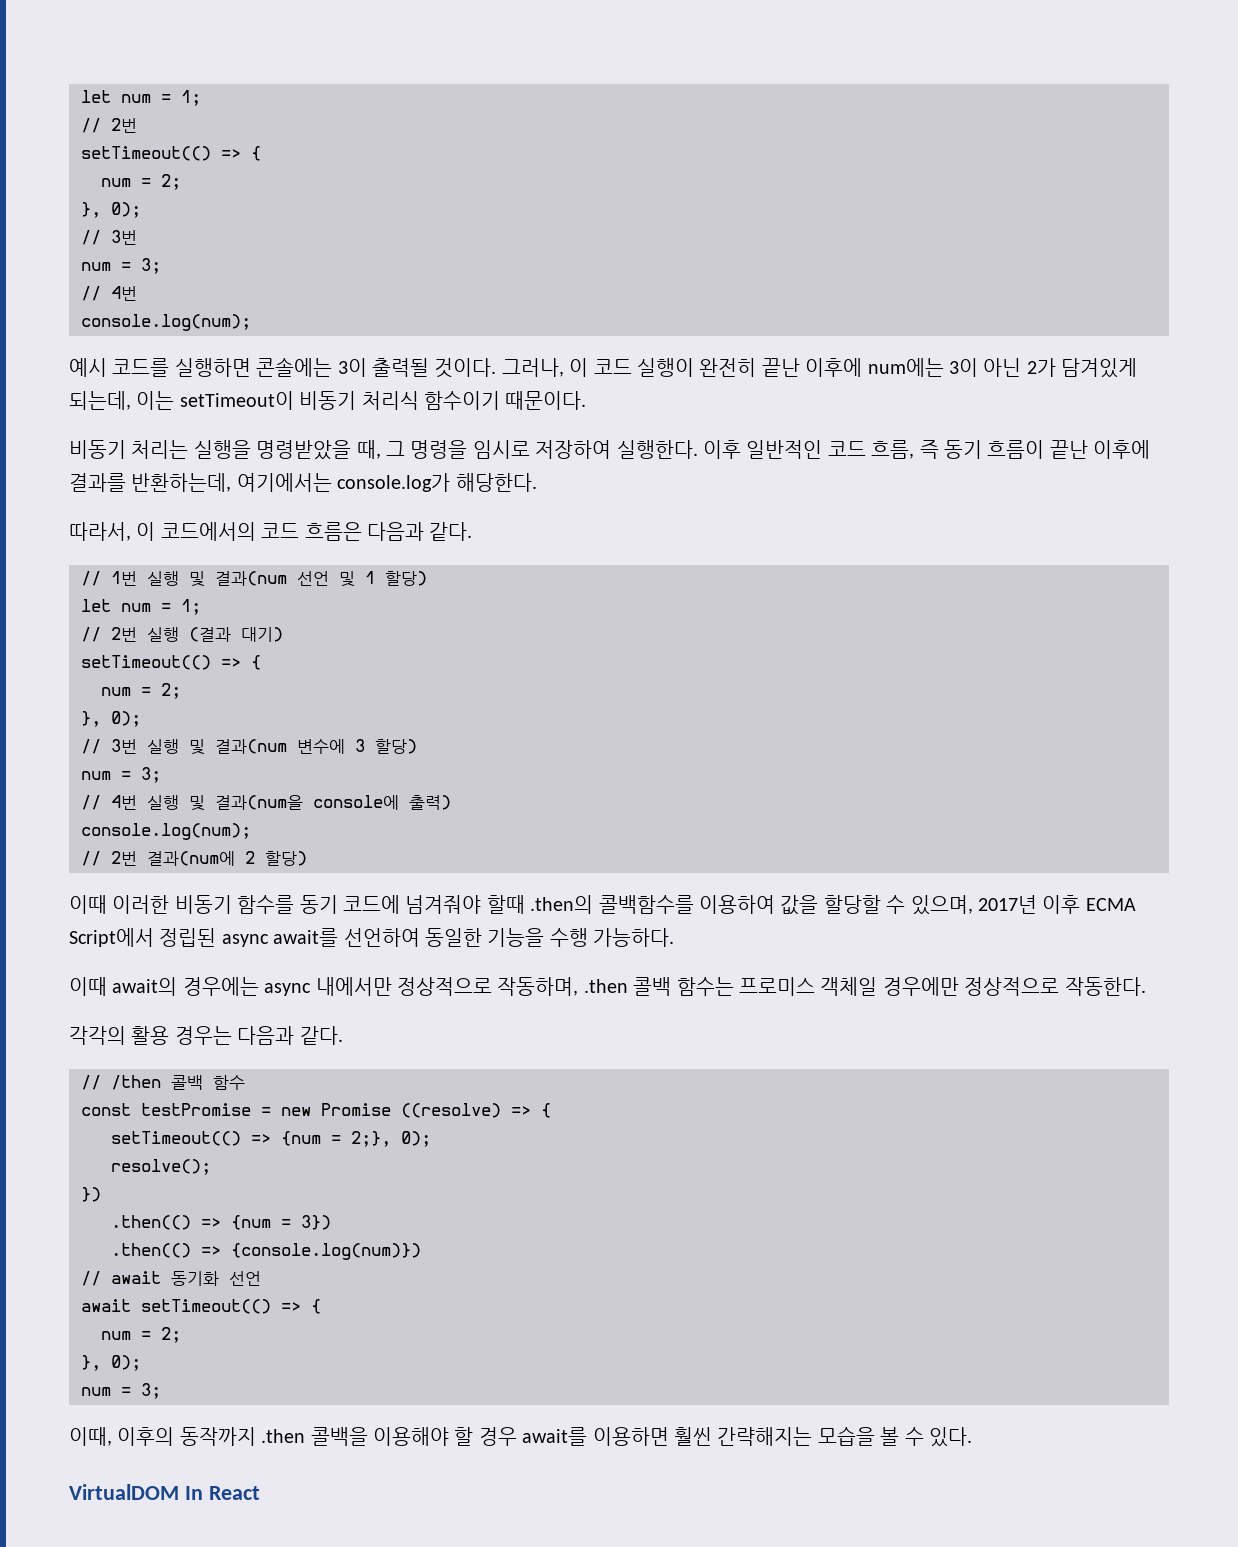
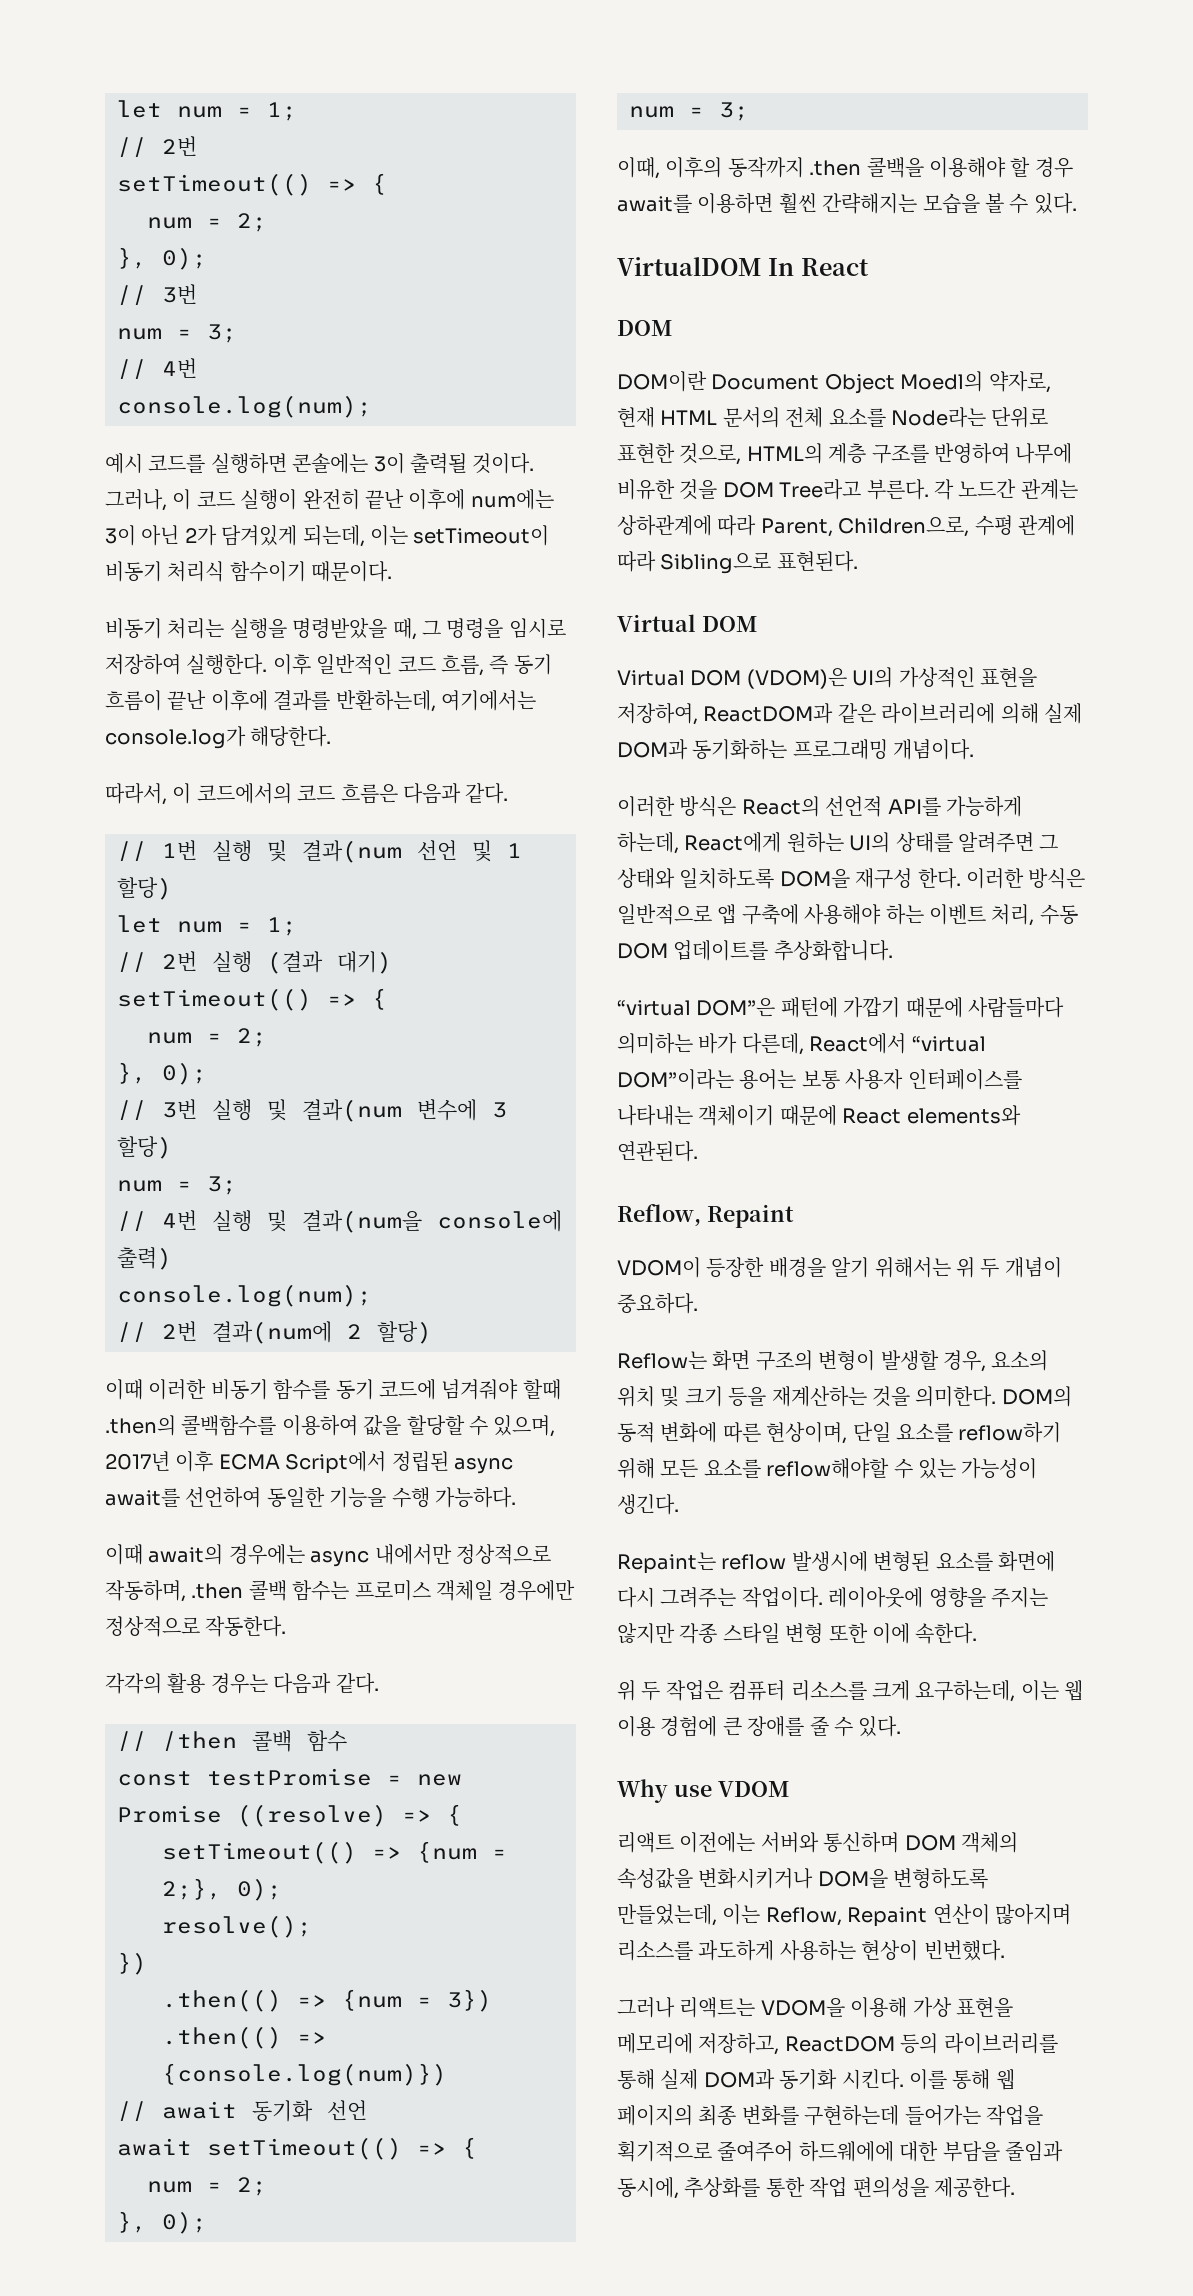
(260, 1493) none -> [617,320,673,336] [617,371,1051,394] [617,407,1049,428] [617,443,1073,465] [617,479,1078,500] [617,515,1075,537] [617,551,858,574] [617,614,758,632] [617,667,1037,689] [617,703,1082,725] [617,739,975,760] [617,796,1022,817] [617,832,1059,854] [617,868,1086,889] [617,904,1078,926] [617,940,893,961] [617,997,1064,1018] [617,1033,986,1055] [617,1069,1022,1090] [617,1105,1021,1126] [617,1141,698,1162] [617,1204,794,1228] [617,1257,1062,1278] [617,1293,698,1314] [617,1350,1049,1372] [617,1386,1072,1407] [617,1422,1062,1444] [617,1458,1038,1479] [617,1494,679,1515] [617,1551,1055,1574] [617,1587,1048,1608] [617,1623,978,1644] [617,1680,1084,1702] [617,1716,902,1737] [617,1779,790,1803] [617,1832,1018,1853] [617,1868,989,1889] [617,1904,1071,1927] [617,1940,1005,1961] [617,1997,1013,2018] [617,2033,1058,2055] [617,2069,1015,2090] [617,2105,1043,2126] [617,2141,1063,2162] [617,2177,1015,2199] // DOM // DOM이란 Document Object Moedl의 약자로, 현재 HTML 문서의 전체 요소를 Node라는 단위로 표현한 것으로, HTML의 계층 구조를 반영하여 나무에 비유한 것을 DOM Tree라고 부른다. 각 노드간 관계는 상하관계에 따라 Parent, Children으로, 수평 관계에 따라 Sibling으로 표현된다. // Virtual DOM // Virtual DOM (VDOM)은 UI의 가상적인 표현을 저장하여, ReactDOM과 같은 라이브러리에 의해 실제 DOM과 동기화하는 프로그래밍 개념이다. // 이러한 방식은 React의 선언적 API를 가능하게 하는데, React에게 원하는 UI의 상태를 알려주면 그 상태와 일치하도록 DOM을 재구성 한다. 이러한 방식은 일반적으로 앱 구축에 사용해야 하는 이벤트 처리, 수동 DOM 업데이트를 추상화합니다. // “virtual DOM”은 패턴에 가깝기 때문에 사람들마다 의미하는 바가 다른데, React에서 “virtual DOM”이라는 용어는 보통 사용자 인터페이스를 나타내는 객체이기 때문에 React elements와 연관된다. // Reflow, Repaint // VDOM이 등장한 배경을 알기 위해서는 위 두 개념이 중요하다. // Reflow는 화면 구조의 변형이 발생할 경우, 요소의 위치 및 크기 등을 재계산하는 것을 의미한다. DOM의 동적 변화에 따른 현상이며, 단일 요소를 reflow하기 위해 모든 요소를 reflow해야할 수 있는 가능성이 생긴다. // Repaint는 reflow 발생시에 변형된 요소를 화면에 다시 그려주는 작업이다. 레이아웃에 영향을 주지는 않지만 각종 스타일 변형 또한 이에 속한다. // 위 두 작업은 컴퓨터 리소스를 크게 요구하는데, 이는 웹 이용 경험에 큰 장애를 줄 수 있다. // Why use VDOM // 리액트 이전에는 서버와 통신하며 DOM 객체의 속성값을 변화시키거나 DOM을 변형하도록 만들었는데, 이는 Reflow, Repaint 연산이 많아지며 리소스를 과도하게 사용하는 현상이 빈번했다. // 그러나 리액트는 VDOM을 이용해 가상 표현을 메모리에 저장하고, ReactDOM 등의 라이브러리를 통해 실제 DOM과 동기화 시킨다. 이를 통해 웹 페이지의 최종 변화를 구현하는데 들어가는 작업을 획기적으로 줄여주어 하드웨에에 대한 부담을 줄임과 동시에, 추상화를 통한 작업 편의성을 제공한다.

